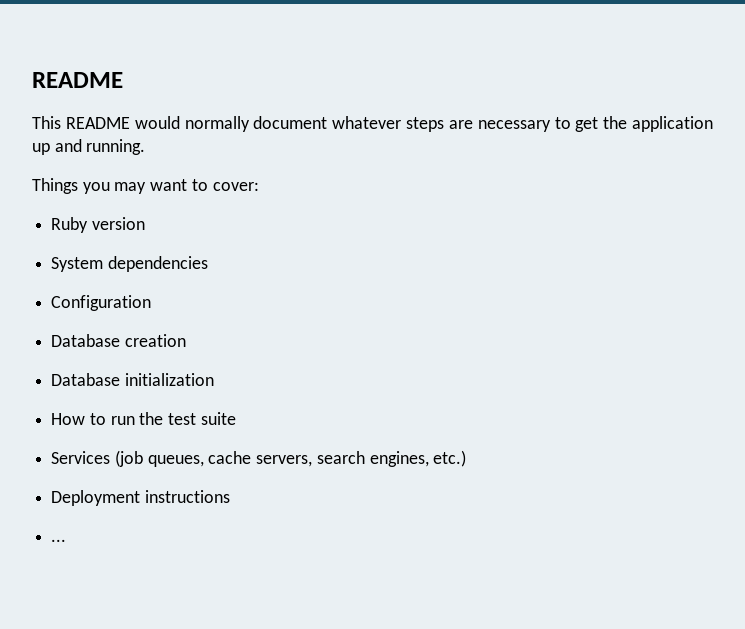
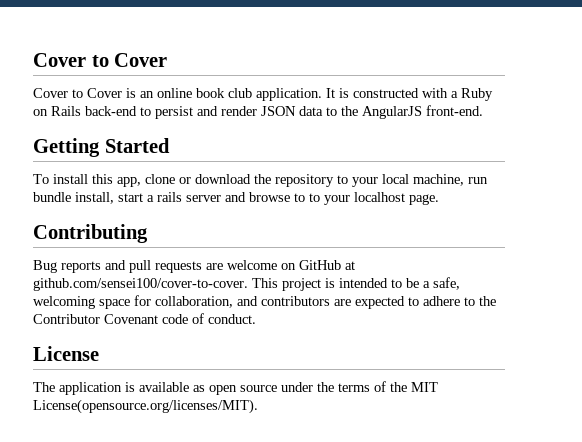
[32,72,123,88] [32,116,714,132] [32,139,146,155] [32,178,259,194] [51,217,145,233] [51,256,208,272] [51,295,152,311] [51,334,186,347] [51,373,214,386] [51,412,236,425] [51,450,467,467] [51,490,230,506] [51,539,67,542] README // This README would normally document whatever steps are necessary to get the application up and running. // Things you may want to cover: // Ruby version // System dependencies // Configuration // Database creation // Database initialization // How to run the test suite // Services (job queues, cache servers, search engines, etc.) // Deployment instructions // ... -> [33,53,168,67] [33,88,493,101] [33,105,483,119] [33,138,170,157] [33,174,488,187] [33,192,439,205] [33,224,148,243] [33,260,355,273] [33,277,460,291] [33,295,496,309] [33,313,256,324] [33,346,99,361] [33,381,438,395] [33,399,258,414] Cover to Cover // Cover to Cover is an online book club application. It is constructed with a Ruby on Rails back-end to persist and render JSON data to the AngularJS front-end. // Getting Started // To install this app, clone or download the repository to your local machine, run bundle install, start a rails server and browse to to your localhost page. // Contributing // Bug reports and pull requests are welcome on GitHub at github.com/sensei100/cover-to-cover. This project is intended to be a safe, welcoming space for collaboration, and contributors are expected to adhere to the Contributor Covenant code of conduct. // License // The application is available as open source under the terms of the MIT License(opensource.org/licenses/MIT).

